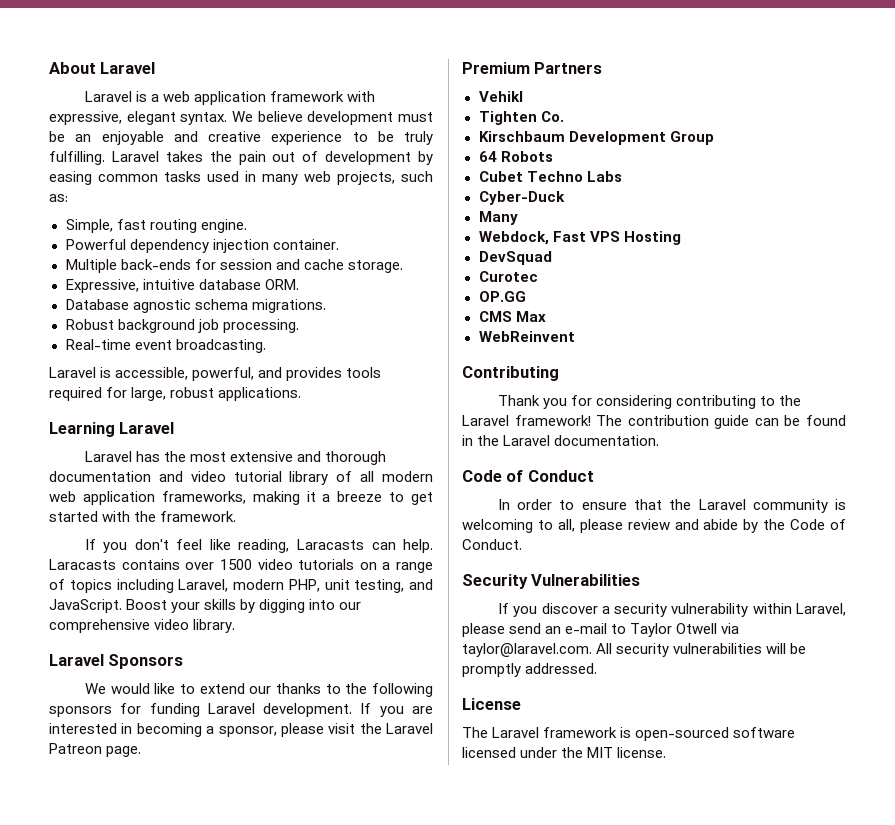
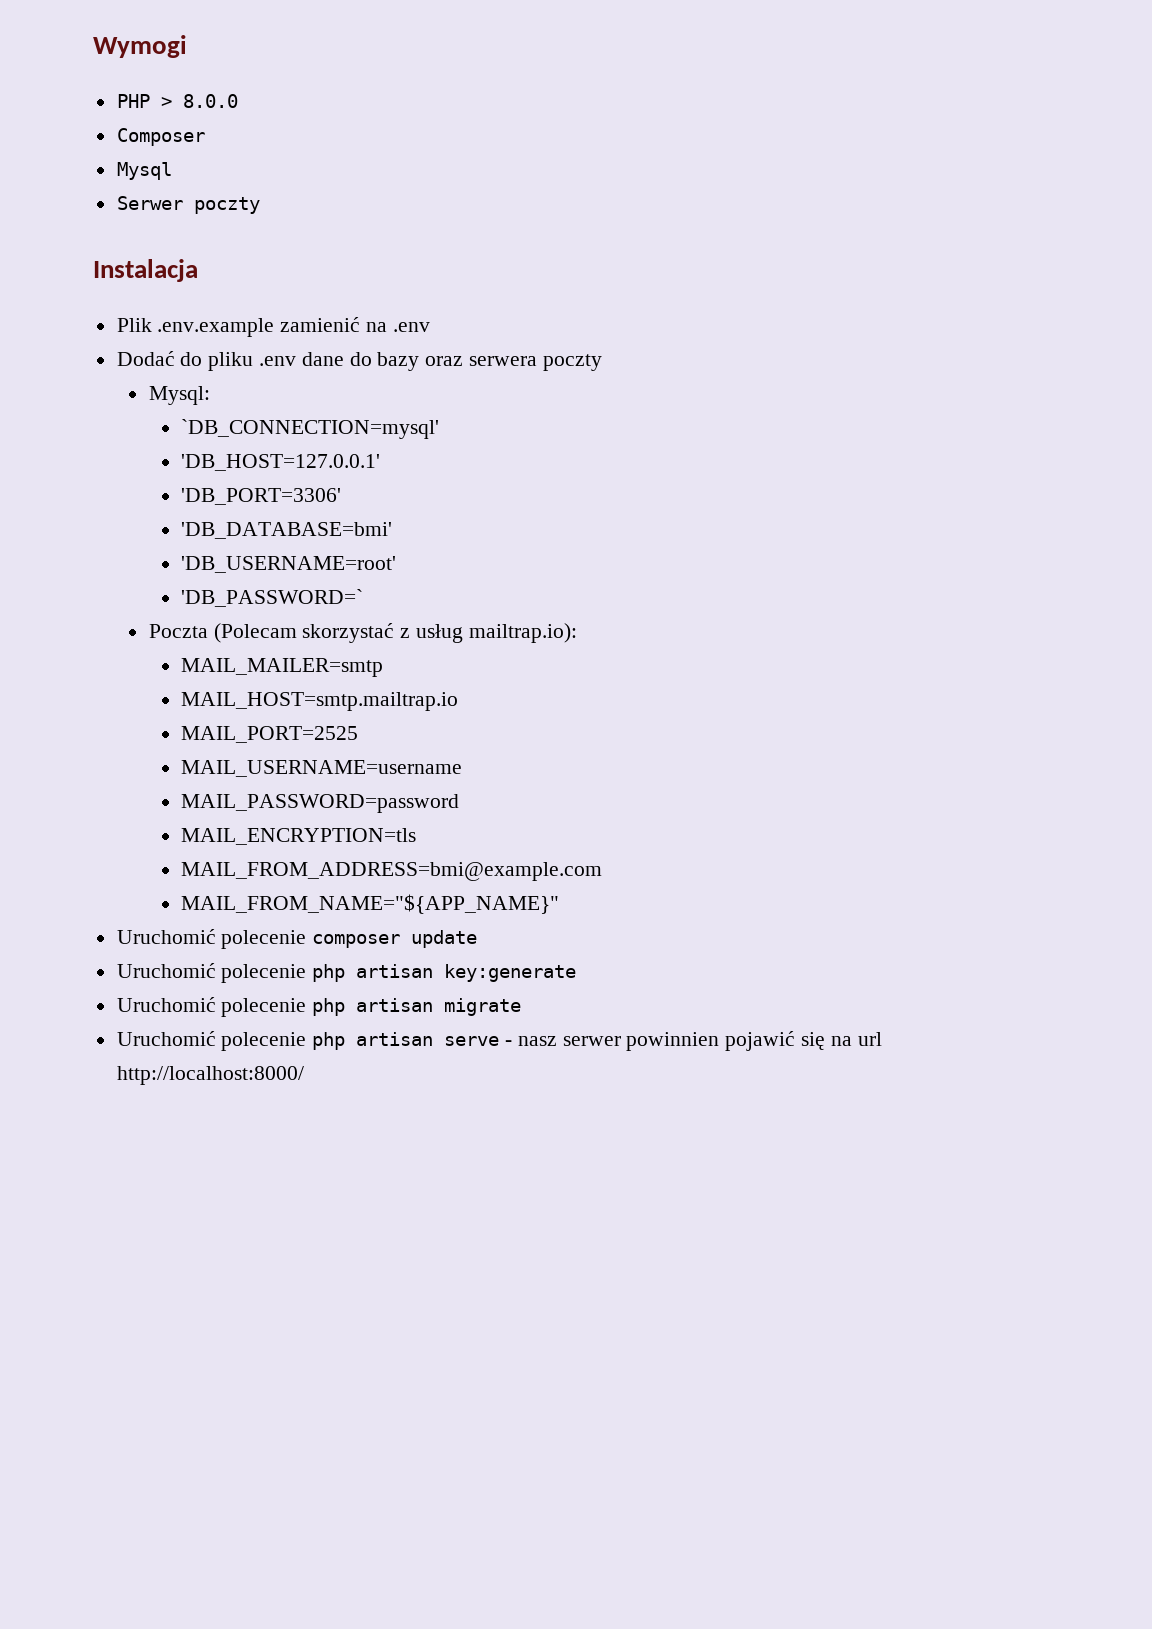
[49,62,156,74] [84,91,376,105] [49,111,433,125] [49,131,433,145] [49,151,433,165] [49,171,433,185] [49,194,68,202] [65,219,247,233] [65,239,339,253] [65,259,403,273] [65,279,299,293] [65,299,326,313] [65,319,299,333] [65,339,266,353] [49,367,382,381] [49,387,302,401] [49,422,175,437] [84,451,387,465] [49,471,434,485] [49,491,433,505] [49,511,237,522] [84,539,434,553] [49,559,433,573] [49,579,433,593] [49,599,362,613] [49,619,236,633] [49,654,184,669] [84,683,434,697] [49,703,433,717] [49,723,433,737] [49,743,142,757] [462,62,603,74] [478,91,523,102] [478,111,564,125] [478,131,714,145] [478,151,553,162] [478,171,622,182] [478,191,565,205] [478,211,518,225] [478,231,681,245] [478,251,552,265] [478,271,538,282] [478,291,526,302] [478,311,546,322] [478,331,575,342] [462,366,559,381] [497,395,802,409] [462,415,846,429] [462,435,660,446] [462,470,594,482] [497,499,846,513] [462,519,846,533] [462,539,522,550] [462,574,641,589] [497,603,847,617] [462,623,740,637] [462,643,807,657] [462,663,598,677] [462,698,521,710] [462,727,796,741] [462,747,667,758] About Laravel // Laravel is a web application framework with expressive, elegant syntax. We believe development must be an enjoyable and creative experience to be truly fulfilling. Laravel takes the pain out of development by easing common tasks used in many web projects, such as: // Simple, fast routing engine. // Powerful dependency injection container. // Multiple back-ends for session and cache storage. // Expressive, intuitive database ORM. // Database agnostic schema migrations. // Robust background job processing. // Real-time event broadcasting. // Laravel is accessible, powerful, and provides tools required for large, robust applications. // Learning Laravel // Laravel has the most extensive and thorough documentation and video tutorial library of all modern web application frameworks, making it a breeze to get started with the framework. // If you don't feel like reading, Laracasts can help. Laracasts contains over 1500 video tutorials on a range of topics including Laravel, modern PHP, unit testing, and JavaScript. Boost your skills by digging into our comprehensive video library. // Laravel Sponsors // We would like to extend our thanks to the following sponsors for funding Laravel development. If you are interested in becoming a sponsor, please visit the Laravel Patreon page. // Premium Partners // Vehikl // Tighten Co. // Kirschbaum Development Group // 64 Robots // Cubet Techno Labs // Cyber-Duck // Many // Webdock, Fast VPS Hosting // DevSquad // Curotec // OP.GG // CMS Max // WebReinvent // Contributing // Thank you for considering contributing to the Laravel framework! The contribution guide can be found in the Laravel documentation. // Code of Conduct // In order to ensure that the Laravel community is welcoming to all, please review and abide by the Code of Conduct. // Security Vulnerabilities // If you discover a security vulnerability within Laravel, please send an e-mail to Taylor Otwell via taylor@laravel.com. All security vulnerabilities will be promptly addressed. // License // The Laravel framework is open-sourced software licensed under the MIT license. -> [93,35,187,58] [116,94,238,108] [116,128,205,146] [116,162,172,180] [116,196,260,214] [93,259,198,282] [116,317,430,337] [116,351,602,371] [148,386,210,405] [180,419,439,439] [180,454,380,471] [180,488,341,505] [180,522,392,539] [180,556,396,573] [180,589,363,607] [148,623,577,643] [180,658,383,677] [180,692,458,711] [180,726,358,743] [180,760,462,777] [180,794,459,813] [180,828,416,845] [180,862,602,881] [180,894,559,914] [116,929,478,949] [116,963,577,983] [116,997,522,1017] [116,1031,882,1051] [116,1066,304,1085] Wymogi // PHP > 8.0.0 // Composer // Mysql // Serwer poczty // Instalacja // Plik .env.example zamienić na .env // Dodać do pliku .env dane do bazy oraz serwera poczty // Mysql: // `DB_CONNECTION=mysql' // 'DB_HOST=127.0.0.1' // 'DB_PORT=3306' // 'DB_DATABASE=bmi' // 'DB_USERNAME=root' // 'DB_PASSWORD=` // Poczta (Polecam skorzystać z usług mailtrap.io): // MAIL_MAILER=smtp // MAIL_HOST=smtp.mailtrap.io // MAIL_PORT=2525 // MAIL_USERNAME=username // MAIL_PASSWORD=password // MAIL_ENCRYPTION=tls // MAIL_FROM_ADDRESS=bmi@example.com // MAIL_FROM_NAME="${APP_NAME}" // Uruchomić polecenie composer update // Uruchomić polecenie php artisan key:generate // Uruchomić polecenie php artisan migrate // Uruchomić polecenie php artisan serve - nasz serwer powinnien pojawić się na url http://localhost:8000/

